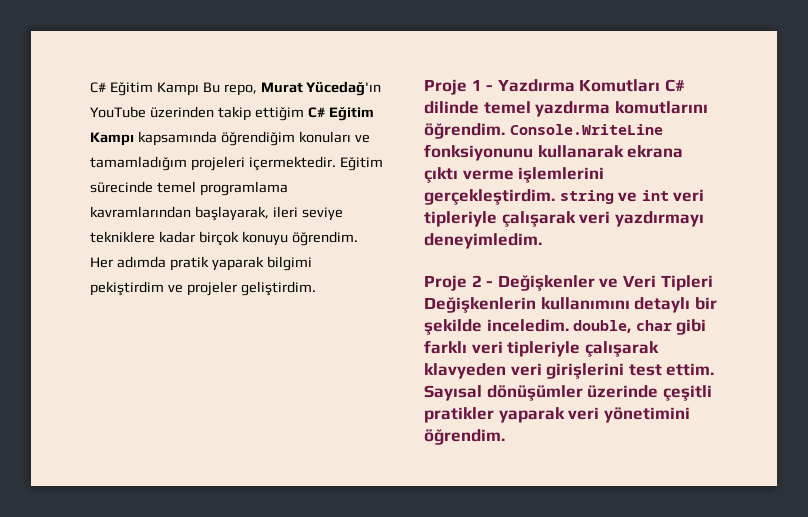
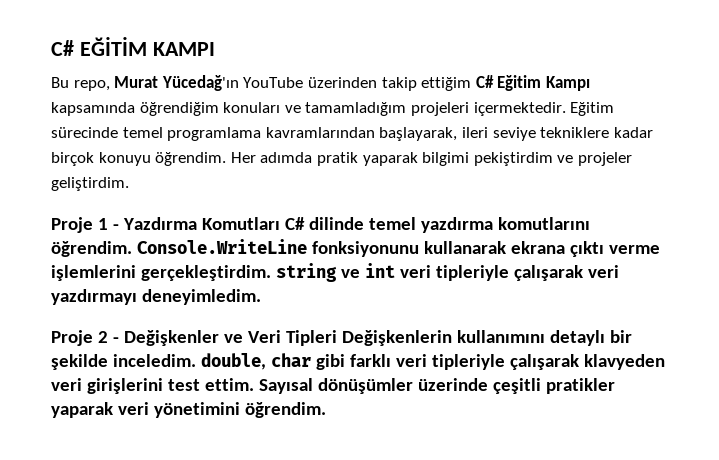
[90,82,199,96] C# Eğitim Kampı -> [51,37,215,56] C# EĞİTİM KAMPI //

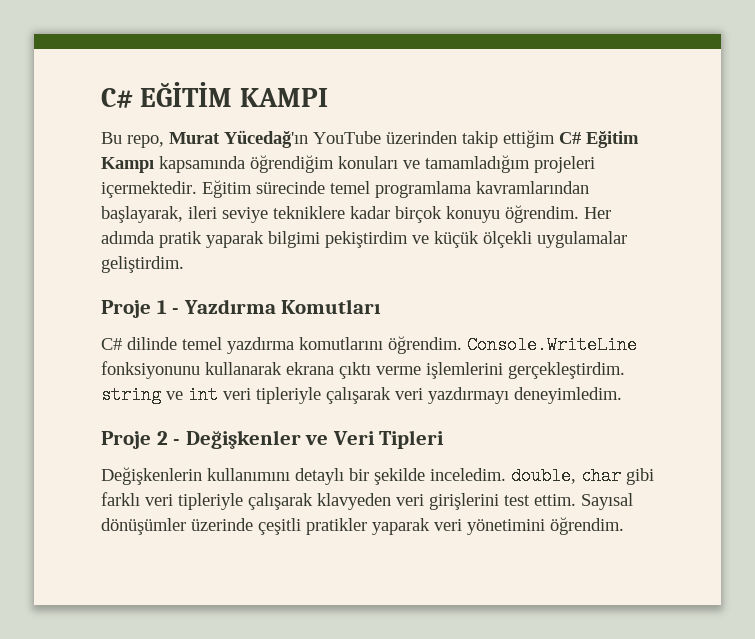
[577,152,632,166] projeler -> [434,231,627,248] küçük ölçekli uygulamalar
(280, 223) none -> (382, 306) //
(337, 338) none -> (445, 439) //

